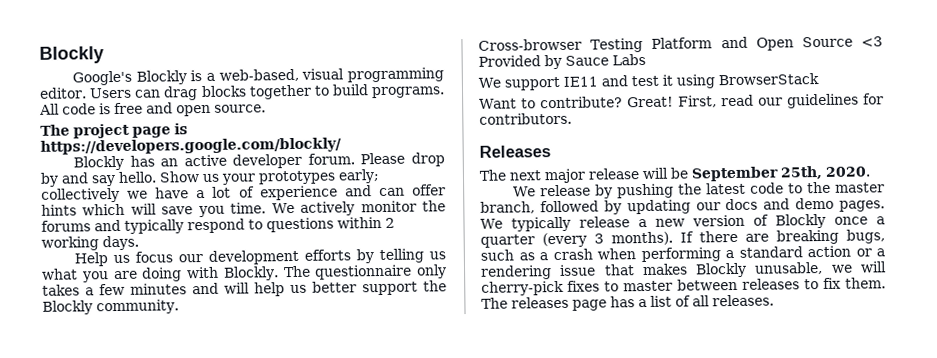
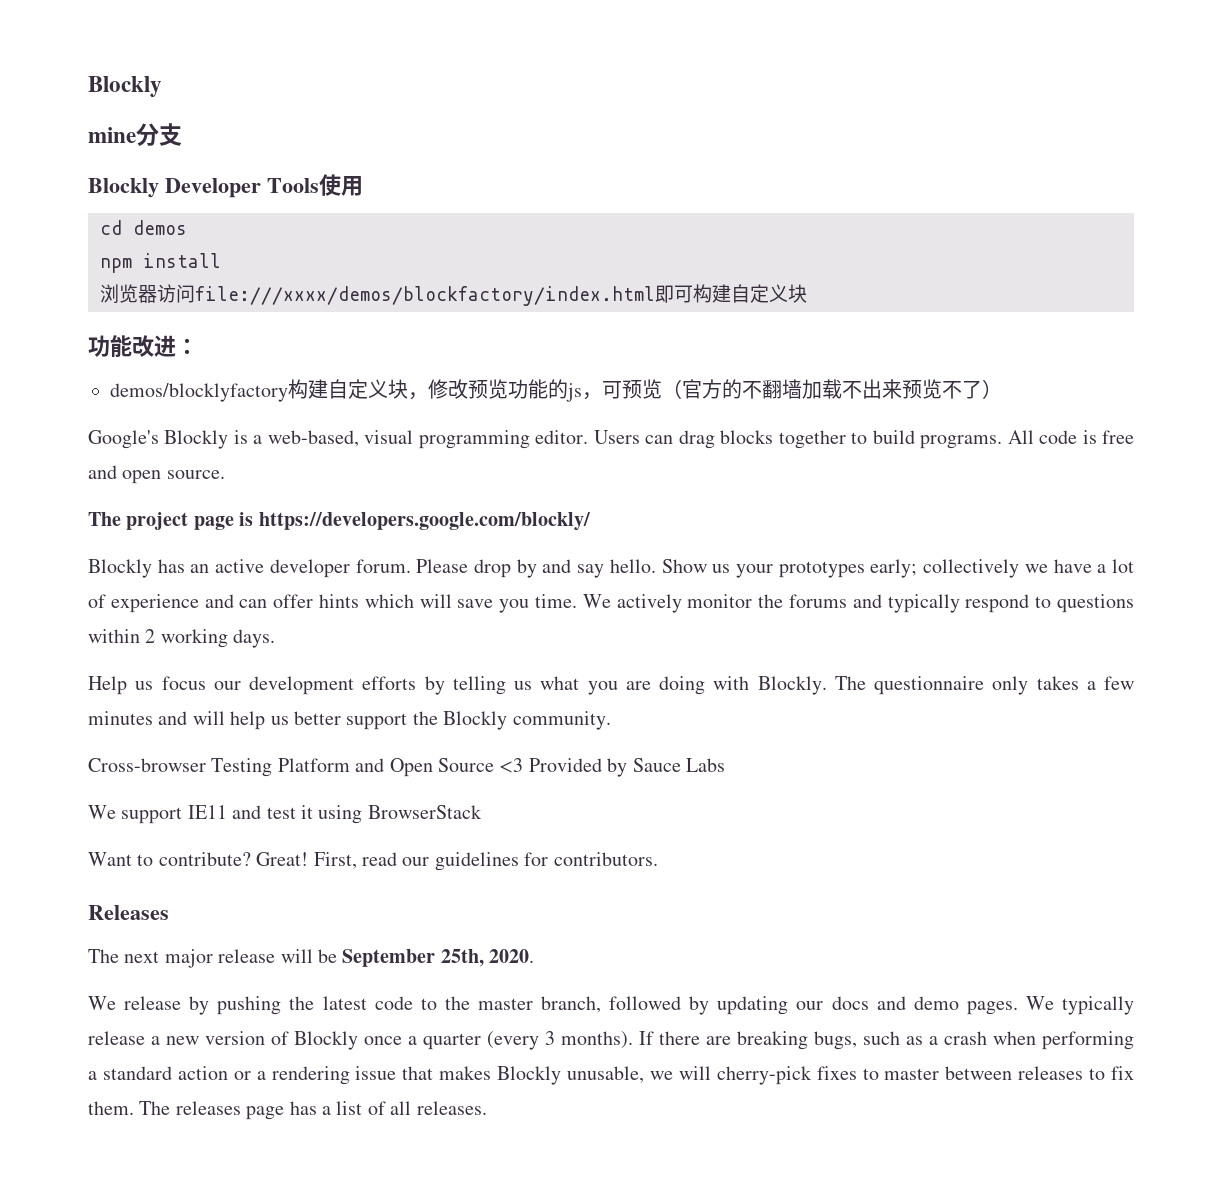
[39,46,104,64] Blockly -> [88,76,162,97] [88,123,182,146] [88,174,363,198] [100,220,187,235] [100,253,221,273] [100,284,807,306] [88,335,198,357] [110,379,1002,402] Blockly // mine分支 // Blockly Developer Tools使用 // cd demos // npm install // 浏览器访问file:///xxxx/demos/blockfactory/index.html即可构建自定义块 // 功能改进： // demos/blocklyfactory构建自定义块，修改预览功能的js，可预览（官方的不翻墙加载不出来预览不了）

